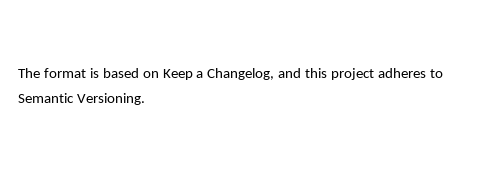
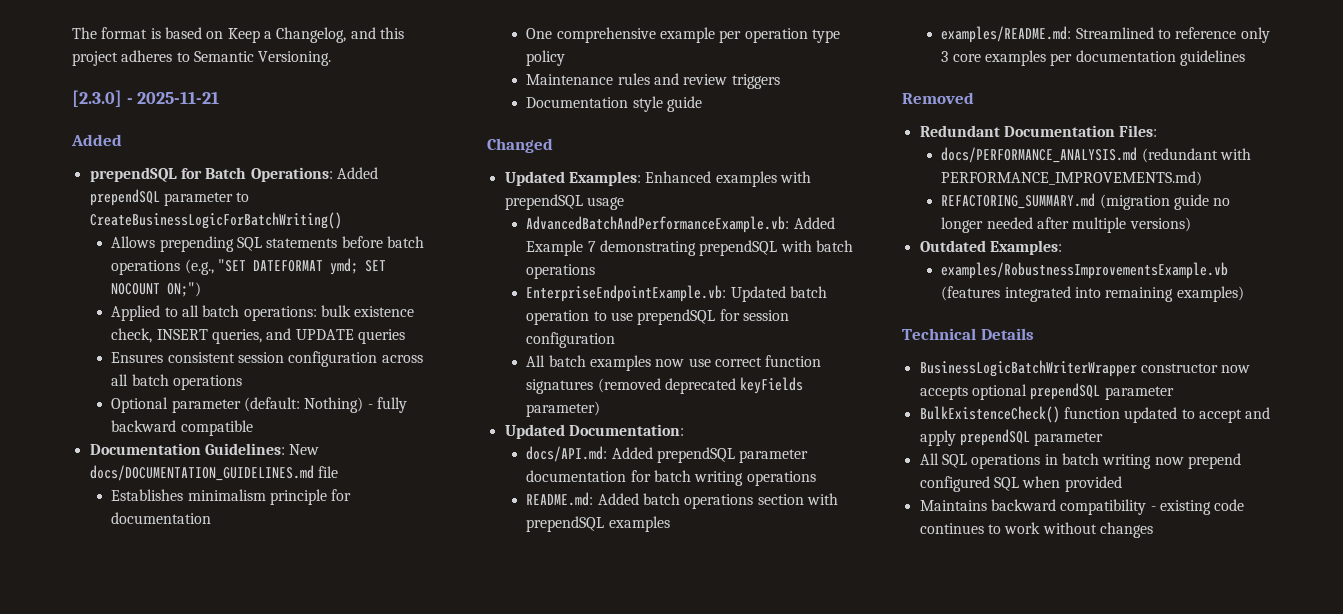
(145, 99) none -> [72,90,220,107] [71,134,122,146] [89,167,378,182] [89,189,250,206] [89,212,342,229] [111,236,425,252] [111,258,387,275] [111,282,202,297] [111,305,415,321] [111,328,406,344] [111,351,423,367] [111,374,243,390] [111,397,408,413] [111,420,253,436] [89,443,320,455] [89,465,338,481] [111,489,352,505] [111,512,212,524] [526,27,841,43] [526,50,566,66] [526,73,780,89] [526,96,703,112] [487,138,553,153] [504,171,811,187] [504,194,624,210] [526,216,835,233] [526,240,854,256] [526,264,596,279] [526,285,828,302] [526,309,790,325] [526,332,616,348] [526,355,822,371] [526,377,804,394] [526,401,601,417] [504,424,684,439] [526,446,809,463] [526,470,816,486] [526,492,839,509] [526,516,670,532] [941,26,1270,43] [941,50,1246,66] [902,92,974,104] [919,125,1158,137] [941,147,1252,163] [941,171,1203,186] [941,193,1231,210] [941,217,1191,233] [919,240,1062,255] [941,262,1229,279] [941,286,1244,302] [902,328,1034,340] [919,360,1251,377] [919,383,1174,400] [919,406,1271,423] [919,429,1104,446] [919,453,1241,469] [919,476,1122,492] [919,499,1245,515] [919,522,1153,538] // [2.3.0] - 2025-11-21 // Added // prependSQL for Batch Operations: Added prependSQL parameter to CreateBusinessLogicForBatchWriting() // Allows prepending SQL statements before batch operations (e.g., "SET DATEFORMAT ymd; SET NOCOUNT ON;") // Applied to all batch operations: bulk existence check, INSERT queries, and UPDATE queries // Ensures consistent session configuration across all batch operations // Optional parameter (default: Nothing) - fully backward compatible // Documentation Guidelines: New docs/DOCUMENTATION_GUIDELINES.md file // Establishes minimalism principle for documentation // One comprehensive example per operation type policy // Maintenance rules and review triggers // Documentation style guide // Changed // Updated Examples: Enhanced examples with prependSQL usage // AdvancedBatchAndPerformanceExample.vb: Added Example 7 demonstrating prependSQL with batch operations // EnterpriseEndpointExample.vb: Updated batch operation to use prependSQL for session configuration // All batch examples now use correct function signatures (removed deprecated keyFields parameter) // Updated Documentation: // docs/API.md: Added prependSQL parameter documentation for batch writing operations // README.md: Added batch operations section with prependSQL examples // examples/README.md: Streamlined to reference only 3 core examples per documentation guidelines // Removed // Redundant Documentation Files: // docs/PERFORMANCE_ANALYSIS.md (redundant with PERFORMANCE_IMPROVEMENTS.md) // REFACTORING_SUMMARY.md (migration guide no longer needed after multiple versions) // Outdated Examples: // examples/RobustnessImprovementsExample.vb (features integrated into remaining examples) // Technical Details // BusinessLogicBatchWriterWrapper constructor now accepts optional prependSQL parameter // BulkExistenceCheck() function updated to accept and apply prependSQL parameter // All SQL operations in batch writing now prepend configured SQL when provided // Maintains backward compatibility - existing code continues to work without changes

